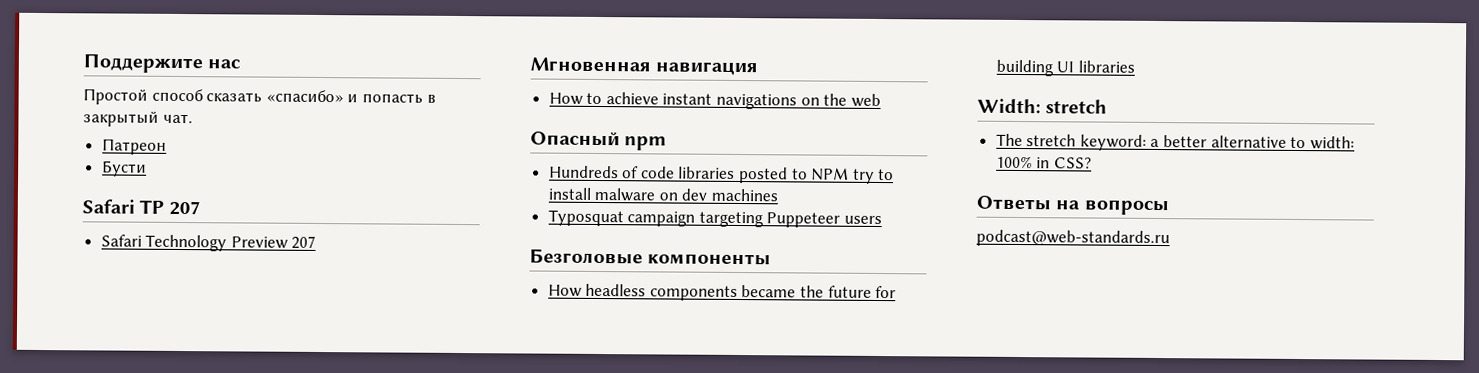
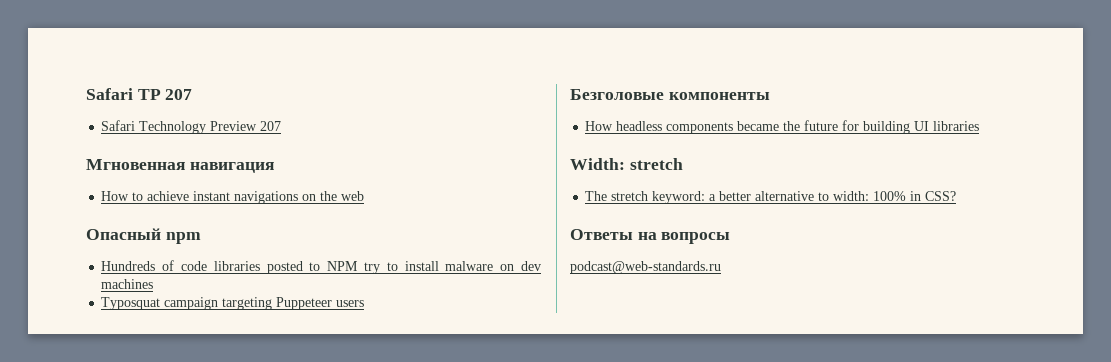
[83,53,241,74] [83,88,436,105] [83,110,193,127] [101,138,167,155] [101,160,147,177] Поддержите нас // Простой способ сказать «спасибо» и попасть в закрытый чат. // Патреон // Бусти // -> (86, 94) none

